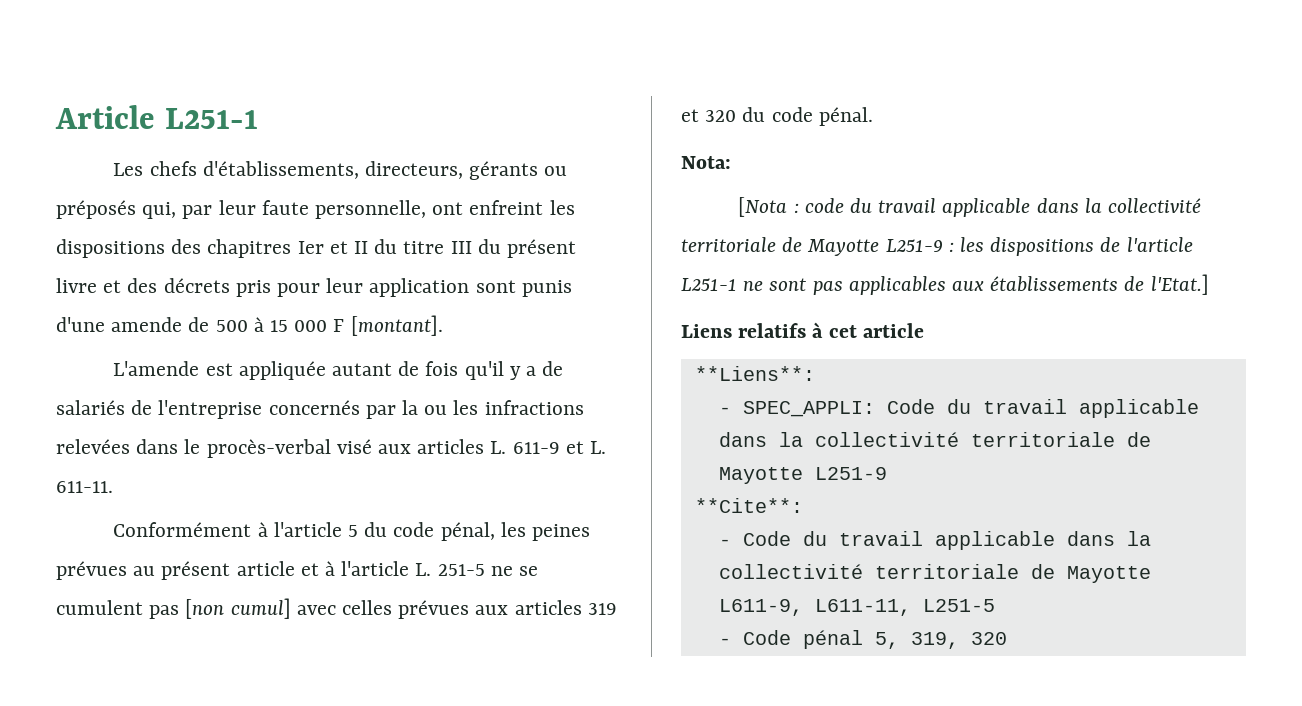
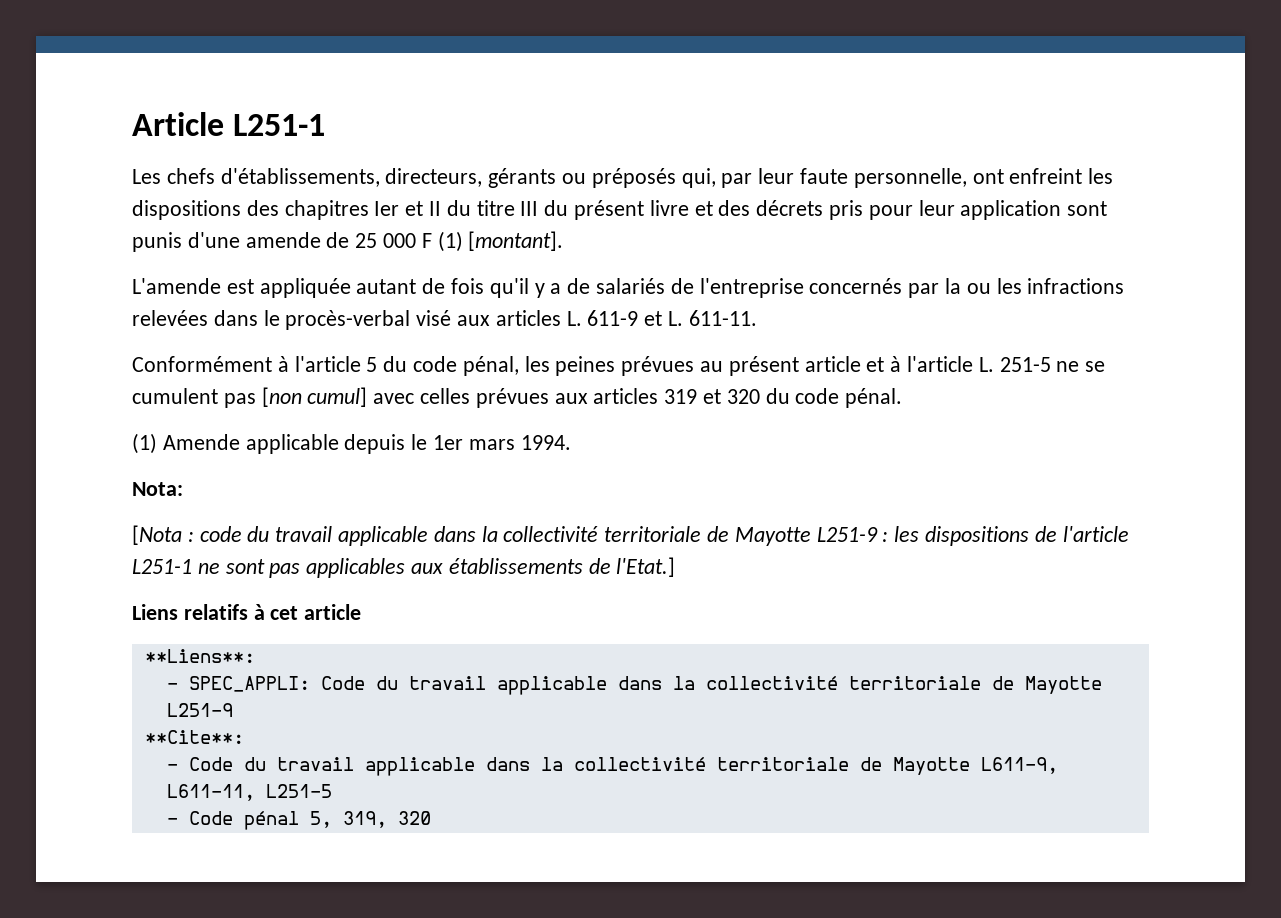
[215,317,289,332] 500 à 15 -> [355,233,378,248] 25
(345, 325) none -> [437,231,463,252] (1)
(873, 116) none -> [132,433,571,454] // (1) Amende applicable depuis le 1er mars 1994.

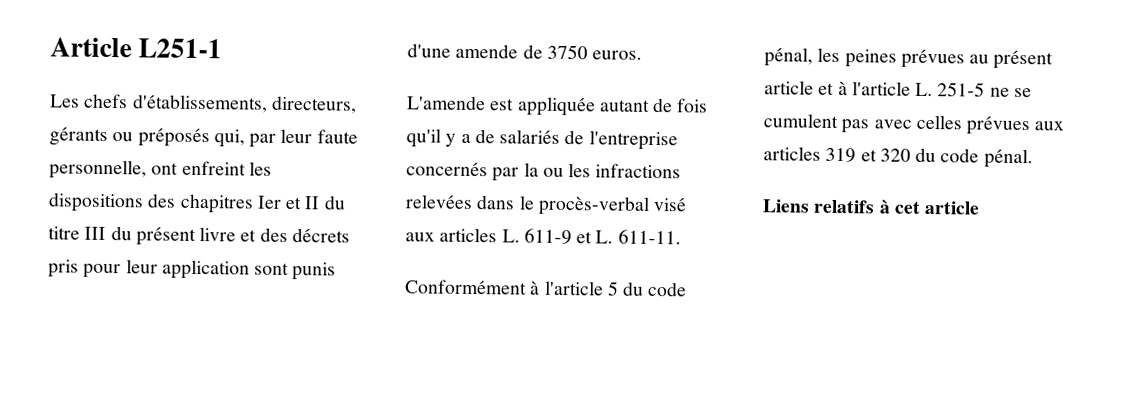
[355,231,564,252] 25 000 F (1) [montant]. -> [546,44,643,60] 3750 euros.
[261,387,368,407] [non cumul] -> (870, 126) none
[132,433,571,454] [132,482,183,496] [132,525,1129,546] [132,557,676,578] // (1) Amende applicable depuis le 1er mars 1994. // Nota: // [Nota : code du travail applicable dans la collectivité territoriale de Mayotte L251-9 : les dispositions de l'article L251-1 ne sont pas applicables aux établissements de l'Etat.] -> (1033, 158) none
[144,649,255,663] [166,676,1102,695] [166,703,233,717] [144,730,244,744] [166,757,1058,776] [166,784,332,801] [166,811,431,830] // **Liens**: // - SPEC_APPLI: Code du travail applicable dans la collectivité territoriale de Mayotte L251-9 // **Cite**: // - Code du travail applicable dans la collectivité territoriale de Mayotte L611-9, L611-11, L251-5 // - Code pénal 5, 319, 320 -> (981, 207) none

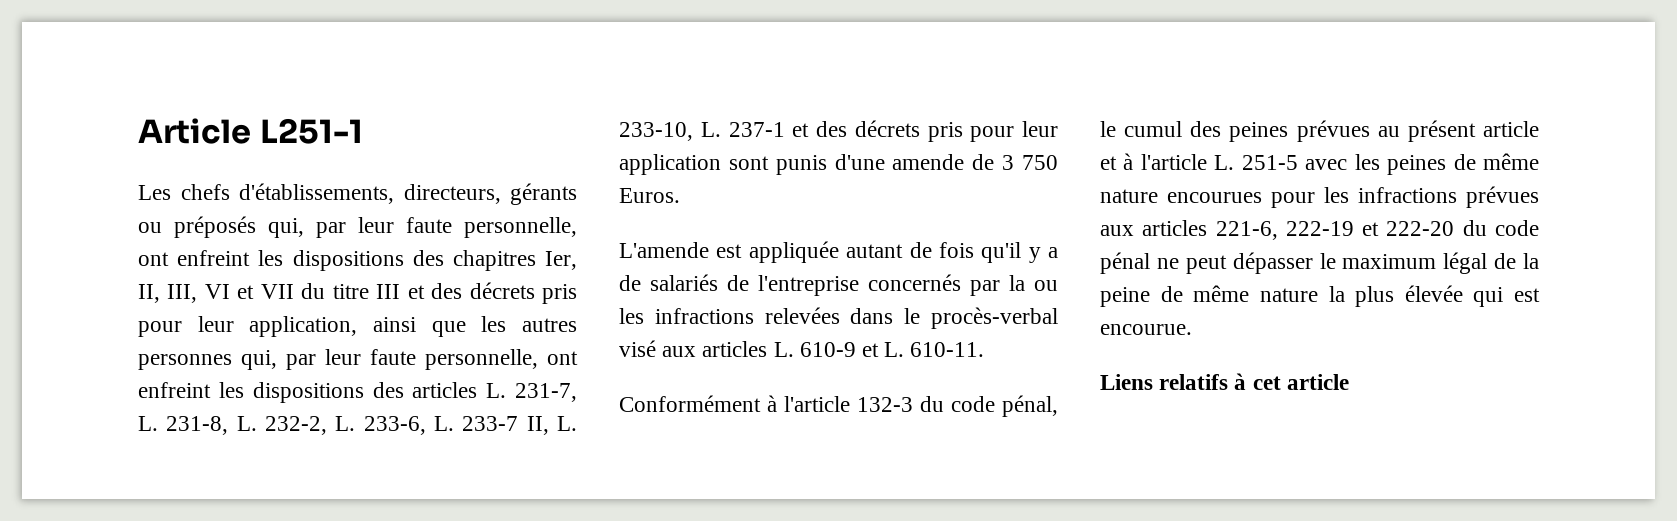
[256,195,346,210] [48,226,237,246] Ier et II du titre III du présent livre -> [545,251,577,270] [138,282,577,304] [138,316,577,337] [138,349,578,370] [138,382,577,403] [138,416,577,435] [619,122,785,141] Ier, II, III, VI et VII du titre III et des décrets pris pour leur application, ainsi que les autres personnes qui, par leur faute personnelle, ont enfreint les dispositions des articles L. 231-7, L. 231-8, L. 232-2, L. 233-6, L. 233-7 II, L. 233-10, L. 237-1
[546,44,643,60] 3750 euros. -> [1002,155,1058,170] [619,188,680,203] 3 750 Euros.
[523,228,572,245] 611-9 -> [799,342,856,357] 610-9
[617,229,681,245] 611-11. -> [910,342,985,357] 610-11.
[606,281,619,296] 5 -> [857,397,913,412] 132-3
[817,47,841,63] les -> [1100,121,1222,137] le cumul des
[989,87,1032,98] [763,113,1065,136] [763,146,1033,169] ne se cumulent pas avec celles prévues aux articles 319 et 320 du code pénal. -> [1305,153,1539,175] [1100,186,1539,208] [1100,220,1539,240] [1100,252,1539,274] [1100,285,1540,307] [1100,324,1192,335] avec les peines de même nature encourues pour les infractions prévues aux articles 221-6, 222-19 et 222-20 du code pénal ne peut dépasser le maximum légal de la peine de même nature la plus élevée qui est encourue.

